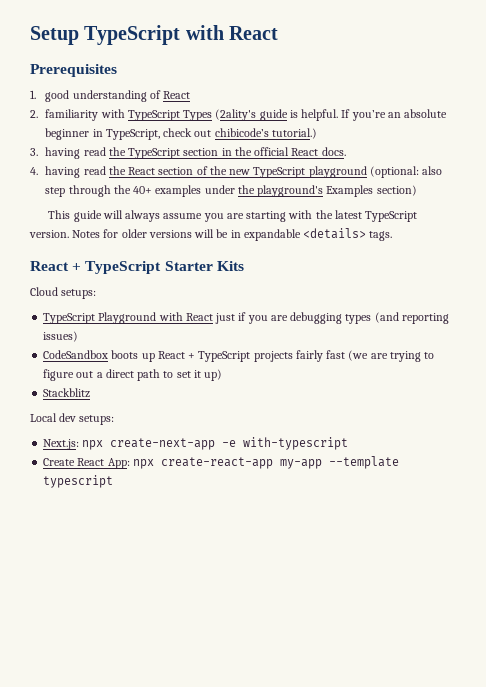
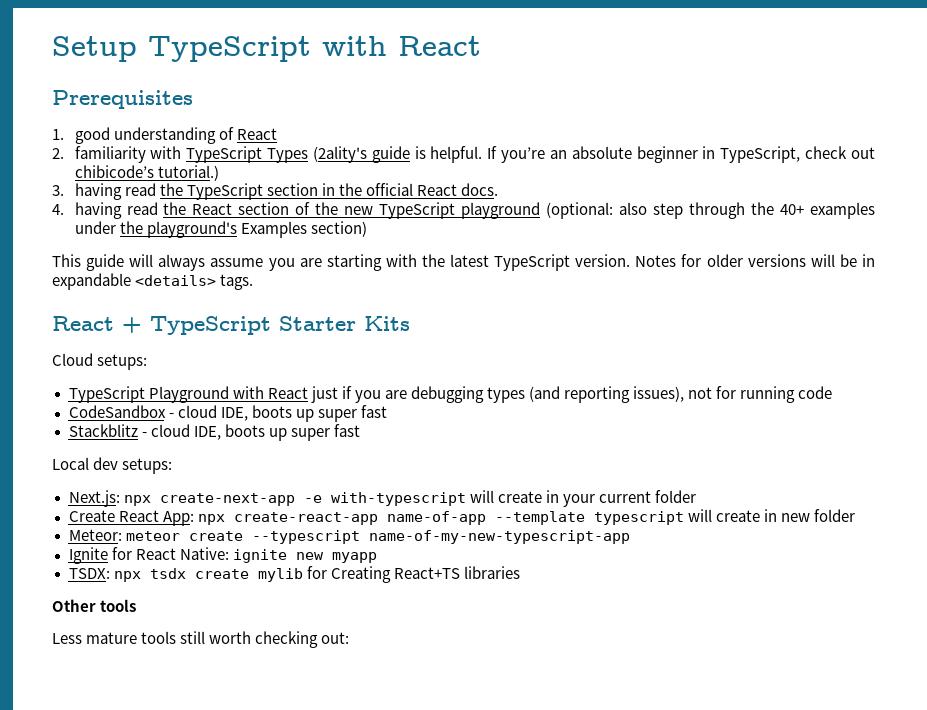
[43,331,79,342] [43,350,435,362] [43,369,223,381] [43,388,91,398] issues) // CodeSandbox boots up React + TypeScript projects fairly fast (we are trying to figure out a direct path to set it up) // Stackblitz -> [633,386,833,403] [68,405,387,422] [68,424,360,441] issues), not for running code // CodeSandbox - cloud IDE, boots up super fast // Stackblitz - cloud IDE, boots up super fast
(349, 443) none -> [469,490,696,507] will create in your current folder
[279,459,322,469] my-app -> [386,511,486,525] name-of-app
(114, 481) none -> [687,509,855,522] [68,529,630,544] [68,547,377,564] [68,566,520,583] [52,599,137,612] [52,631,350,648] will create in new folder // Meteor: meteor create --typescript name-of-my-new-typescript-app // Ignite for React Native: ignite new myapp // TSDX: npx tsdx create mylib for Creating React+TS libraries // Other tools // Less mature tools still worth checking out:

